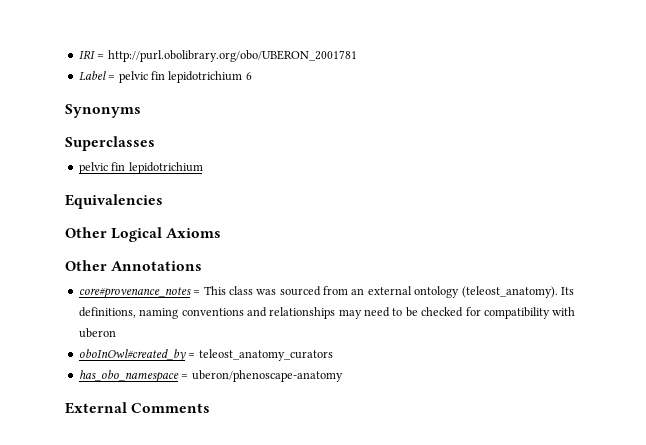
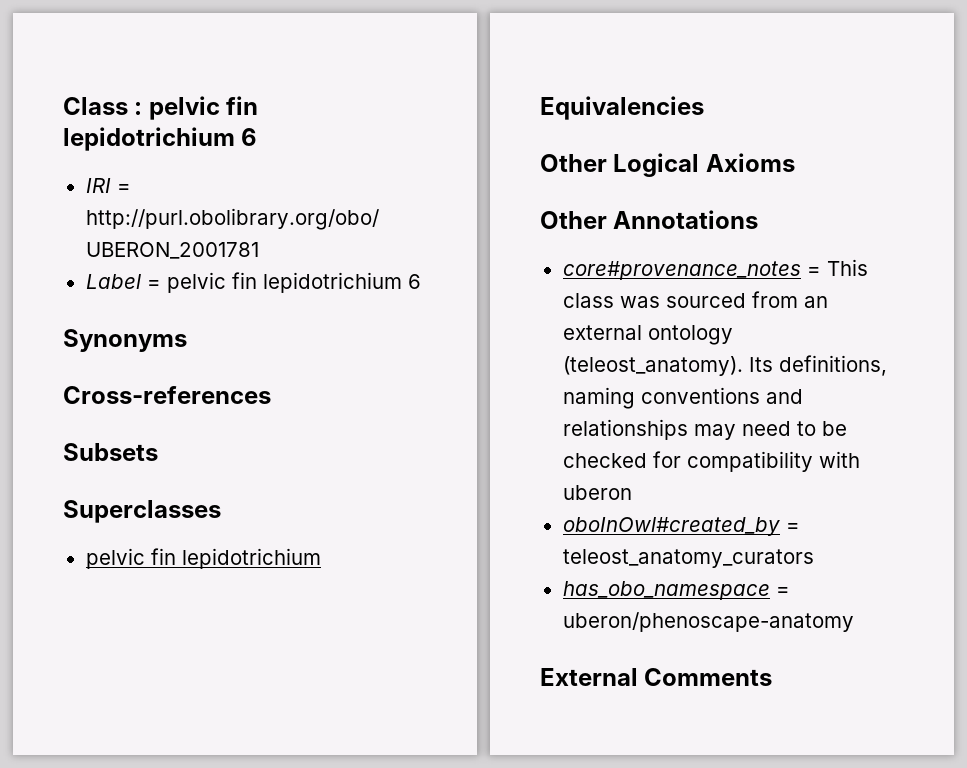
(78, 54) none -> [63,96,259,120] [63,127,258,151] Class : pelvic fin lepidotrichium 6 //
(141, 111) none -> [63,386,271,404] [63,443,158,461] // Cross-references // Subsets

